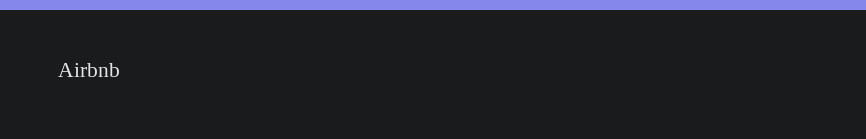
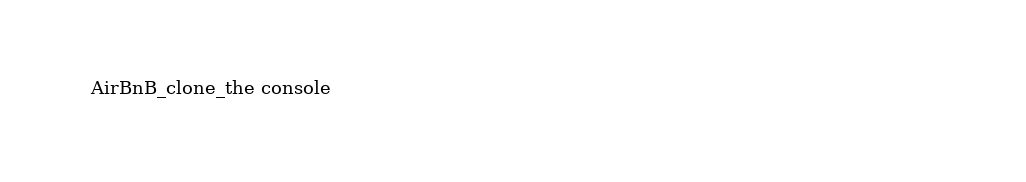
[58,63,120,77] Airbnb -> [90,80,331,98] AirBnB_clone_the console

